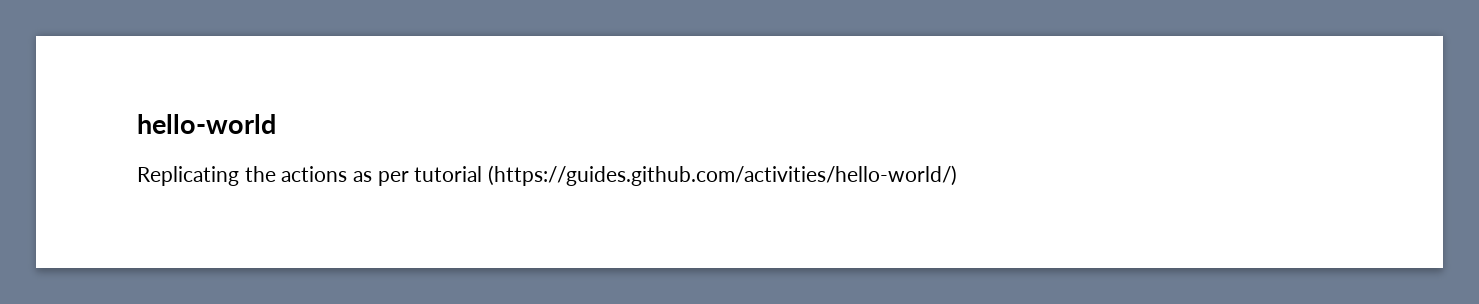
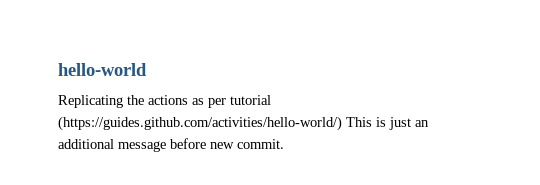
(958, 175) none -> [346,117,429,130] [58,138,284,152] This is just an additional message before new commit.

